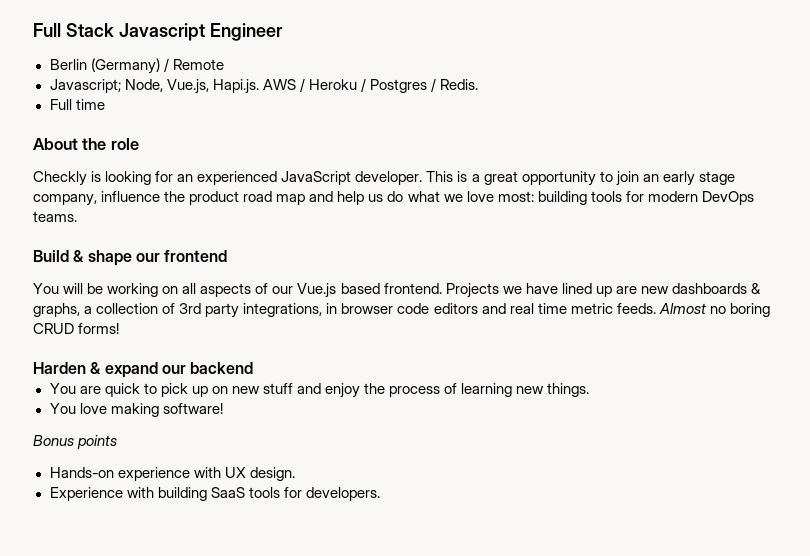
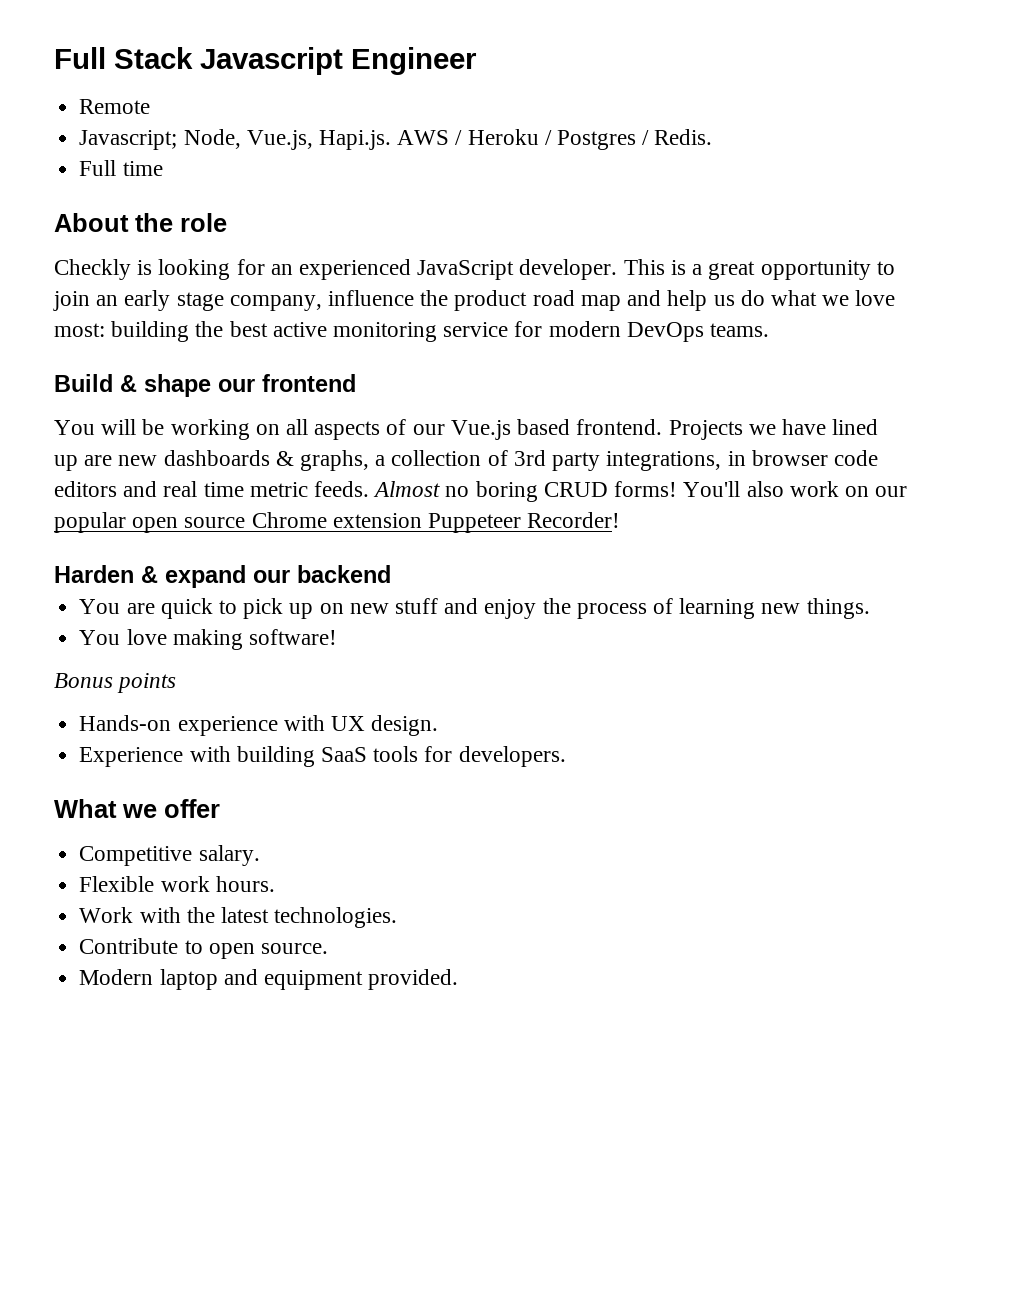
[49,58,169,74] Berlin (Germany) / -> (477, 61) none
[590,191,622,202] tools -> [195,321,509,342] the best active monitoring service
(120, 328) none -> [683,481,908,497] [54,512,621,533] You'll also work on our popular open source Chrome extension Puppeteer Recorder!
(380, 494) none -> [54,799,220,818] [79,845,260,866] [79,876,275,892] [79,907,398,928] [79,938,328,959] [79,969,459,990] // What we offer // Competitive salary. // Flexible work hours. // Work with the latest technologies. // Contribute to open source. // Modern laptop and equipment provided.

